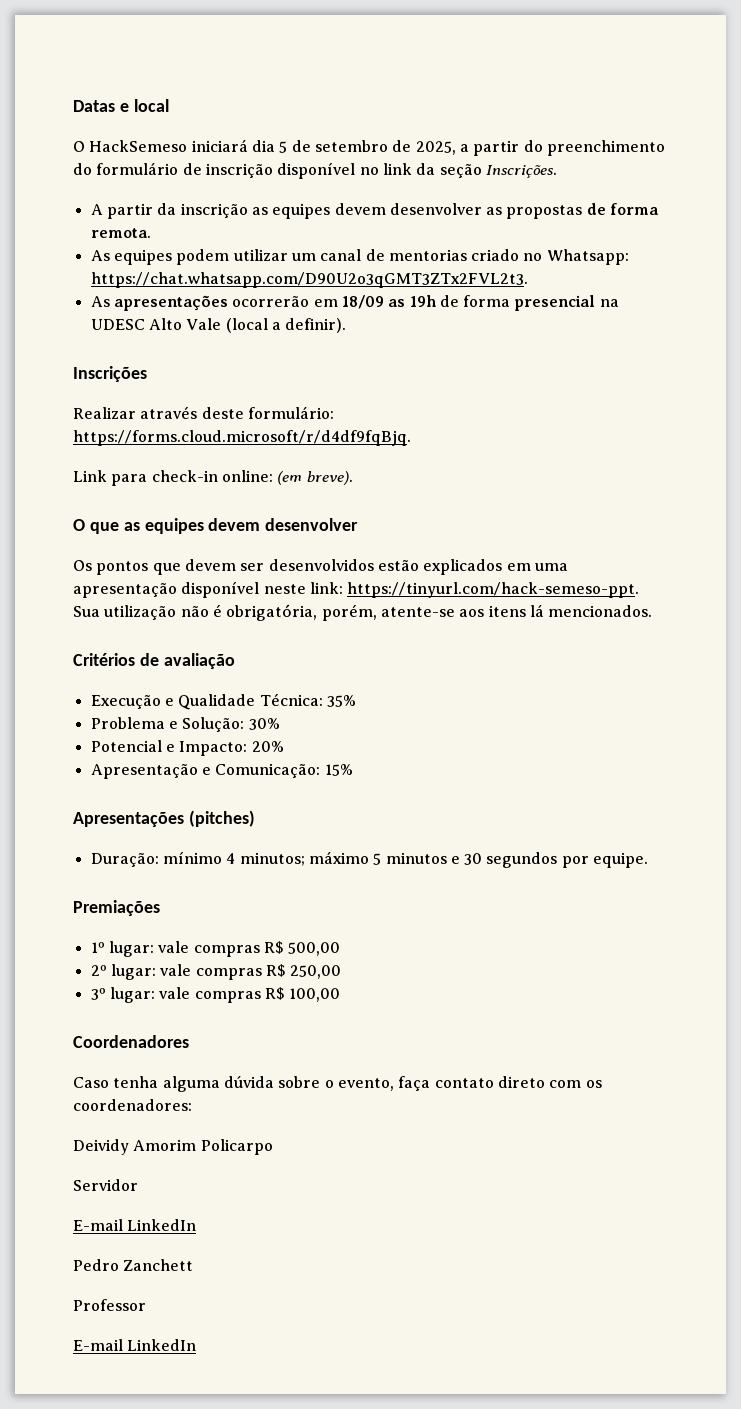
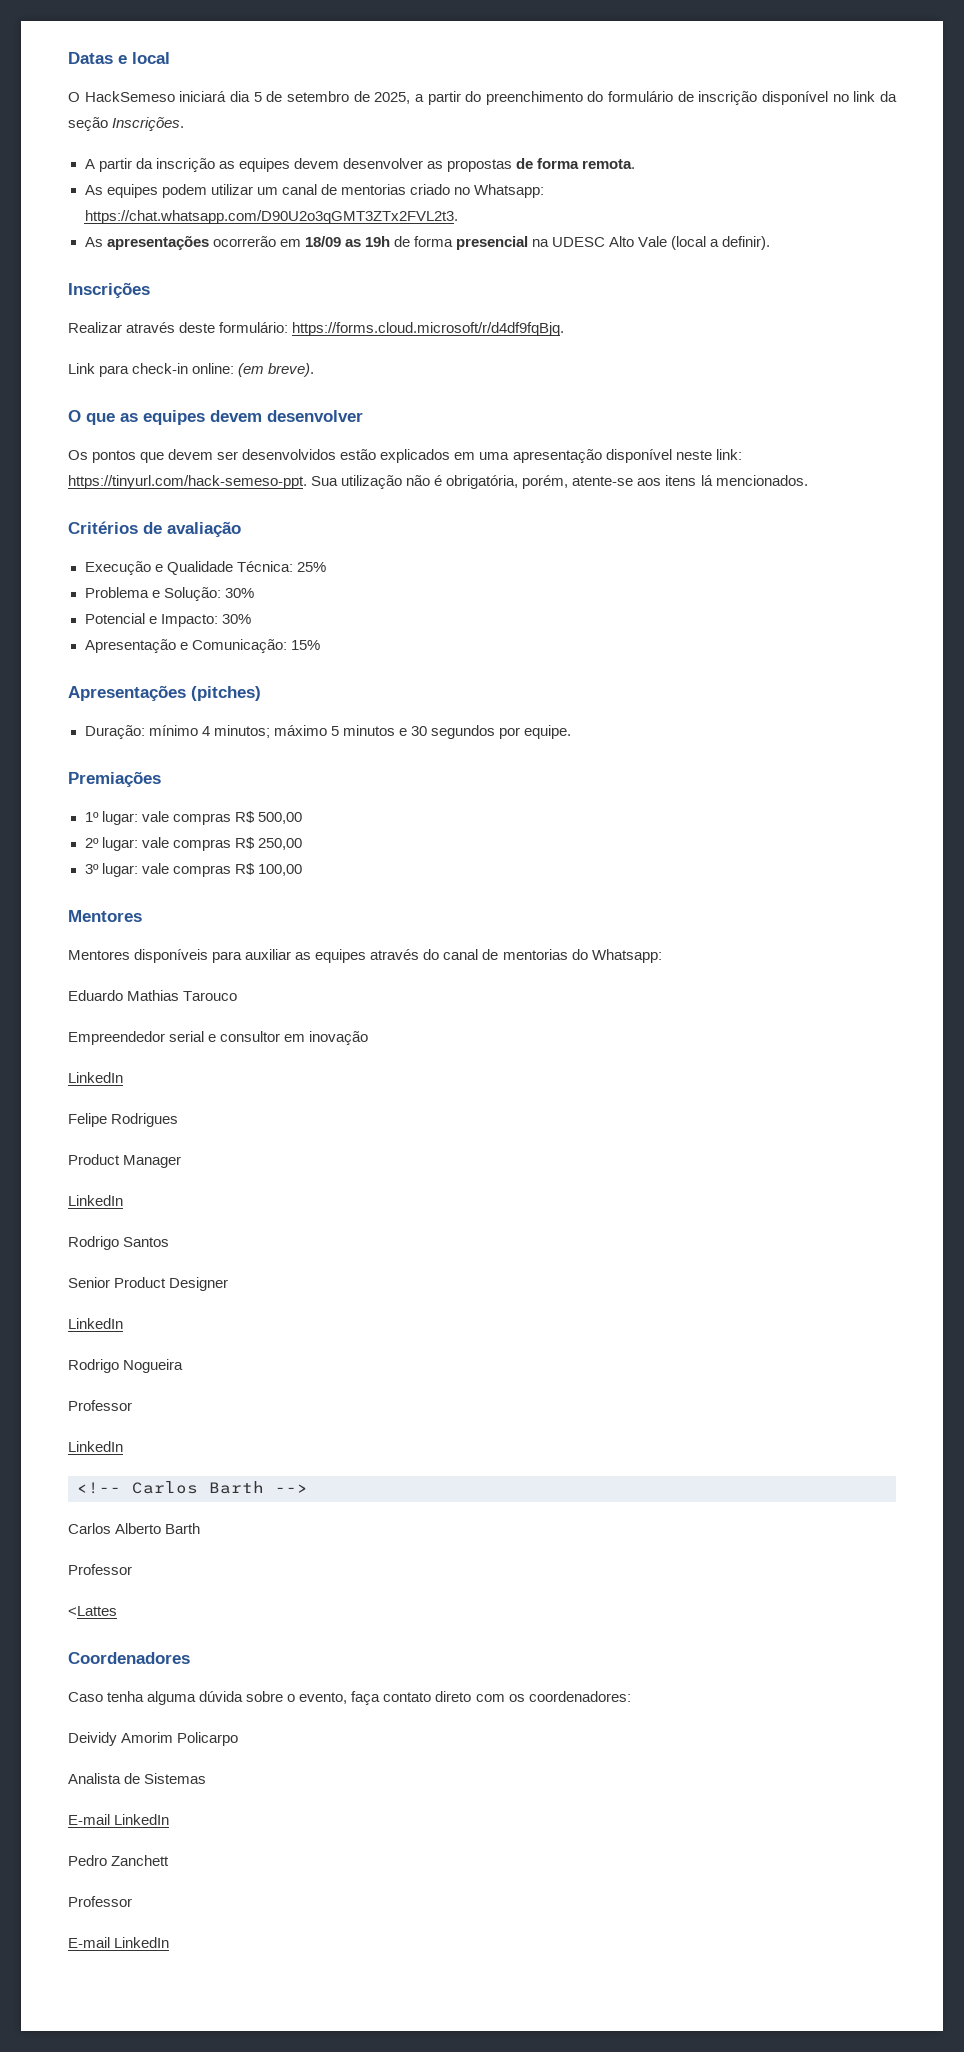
[326,695,356,707] 35% -> [296,562,326,572] 25%
[251,741,284,752] 20% -> [221,614,251,624] 30%
(341, 995) none -> [68,910,142,922] [68,949,662,963] [68,990,238,1001] [68,1031,369,1045] [68,1072,123,1083] [68,1113,179,1127] [68,1154,182,1168] [68,1195,123,1206] [68,1236,170,1250] [68,1277,229,1291] [68,1318,123,1329] [68,1359,184,1373] [68,1400,132,1411] [68,1441,123,1452] [77,1481,308,1494] [68,1523,201,1534] [68,1564,132,1575] [68,1606,117,1616] // Mentores // Mentores disponíveis para auxiliar as equipes através do canal de mentorias do Whatsapp: // Eduardo Mathias Tarouco // Empreendedor serial e consultor em inovação // LinkedIn // Felipe Rodrigues // Product Manager // LinkedIn // Rodrigo Santos // Senior Product Designer // LinkedIn // Rodrigo Nogueira // Professor // LinkedIn // <!-- Carlos Barth --> // Carlos Alberto Barth // Professor // <Lattes
[73,1179,138,1191] Servidor -> [68,1773,207,1784] Analista de Sistemas

